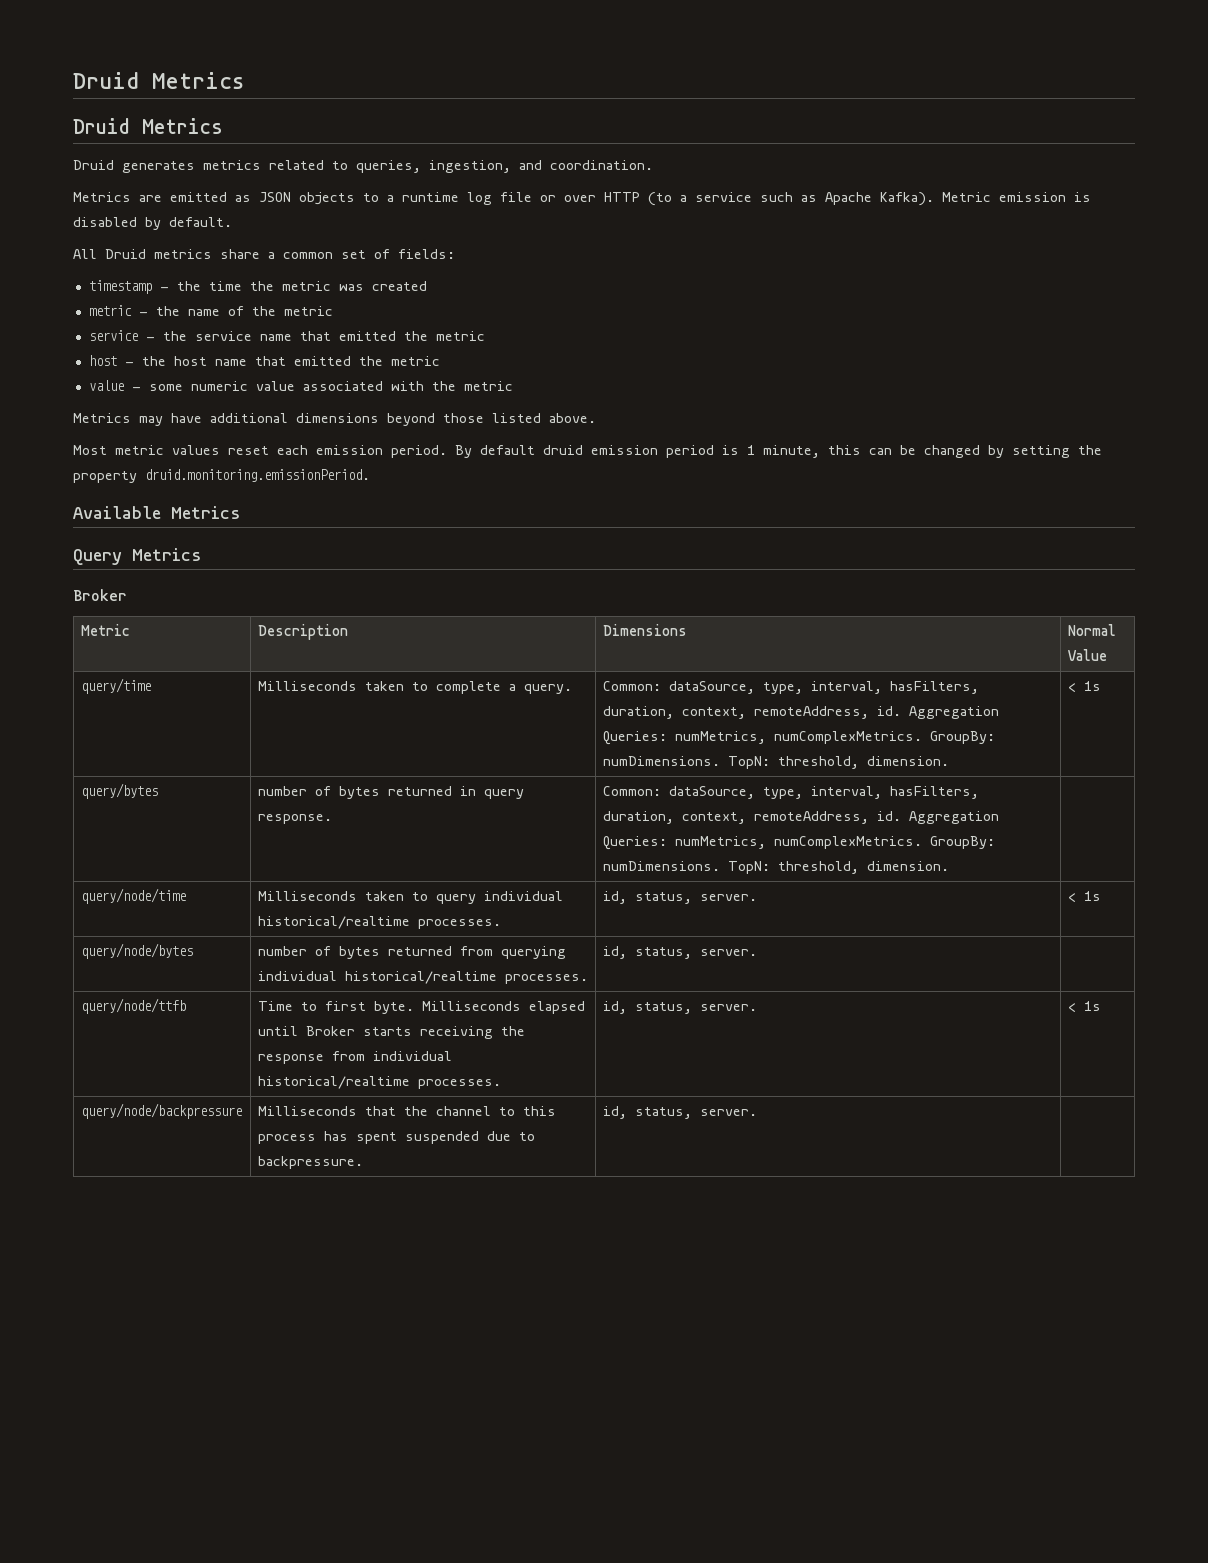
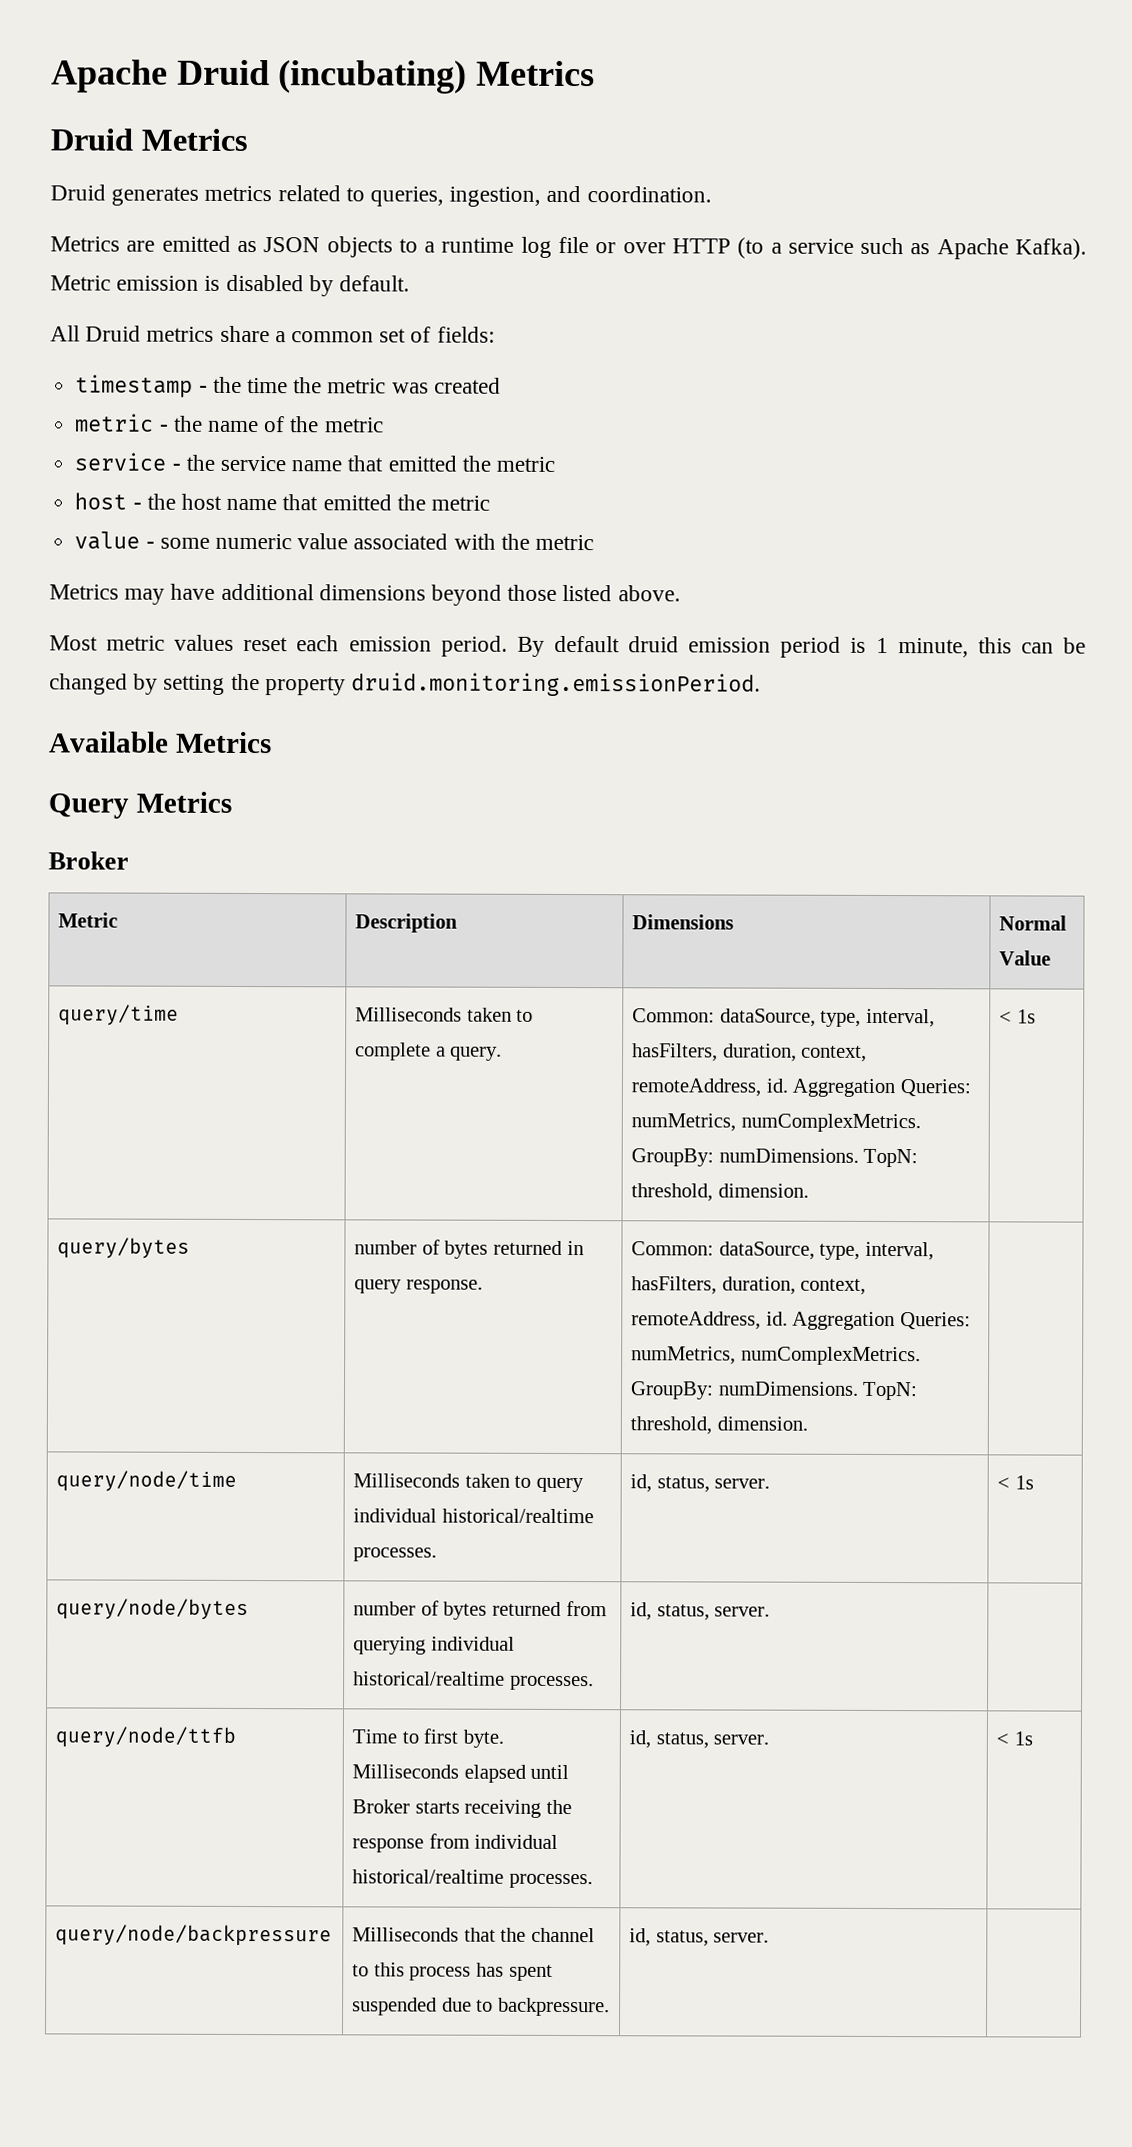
[73,72,139,89] Druid -> [51,59,468,94] Apache Druid (incubating)

